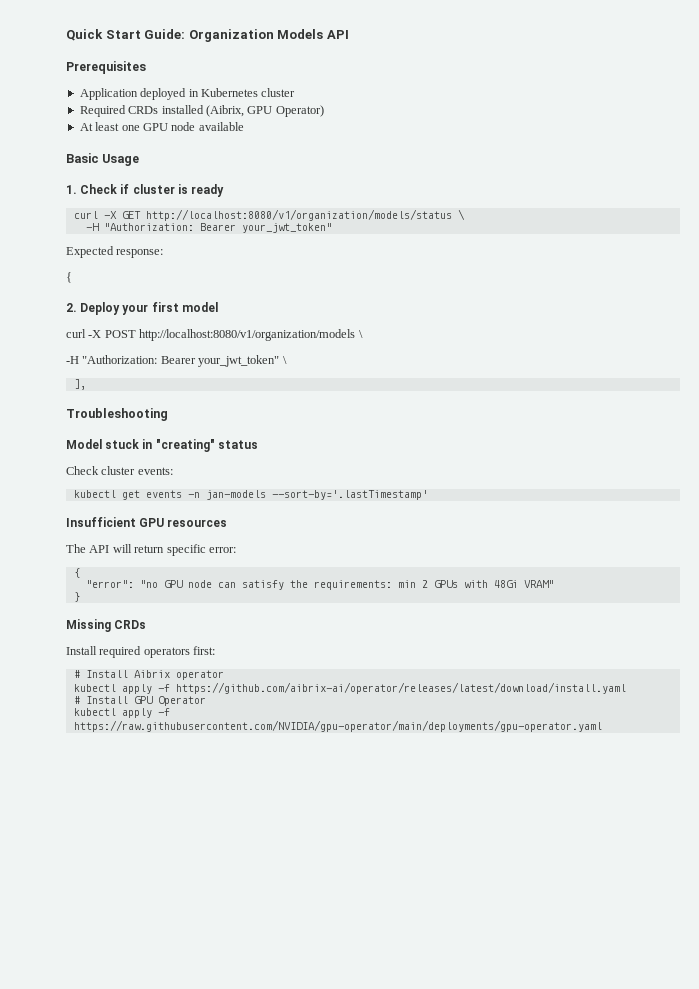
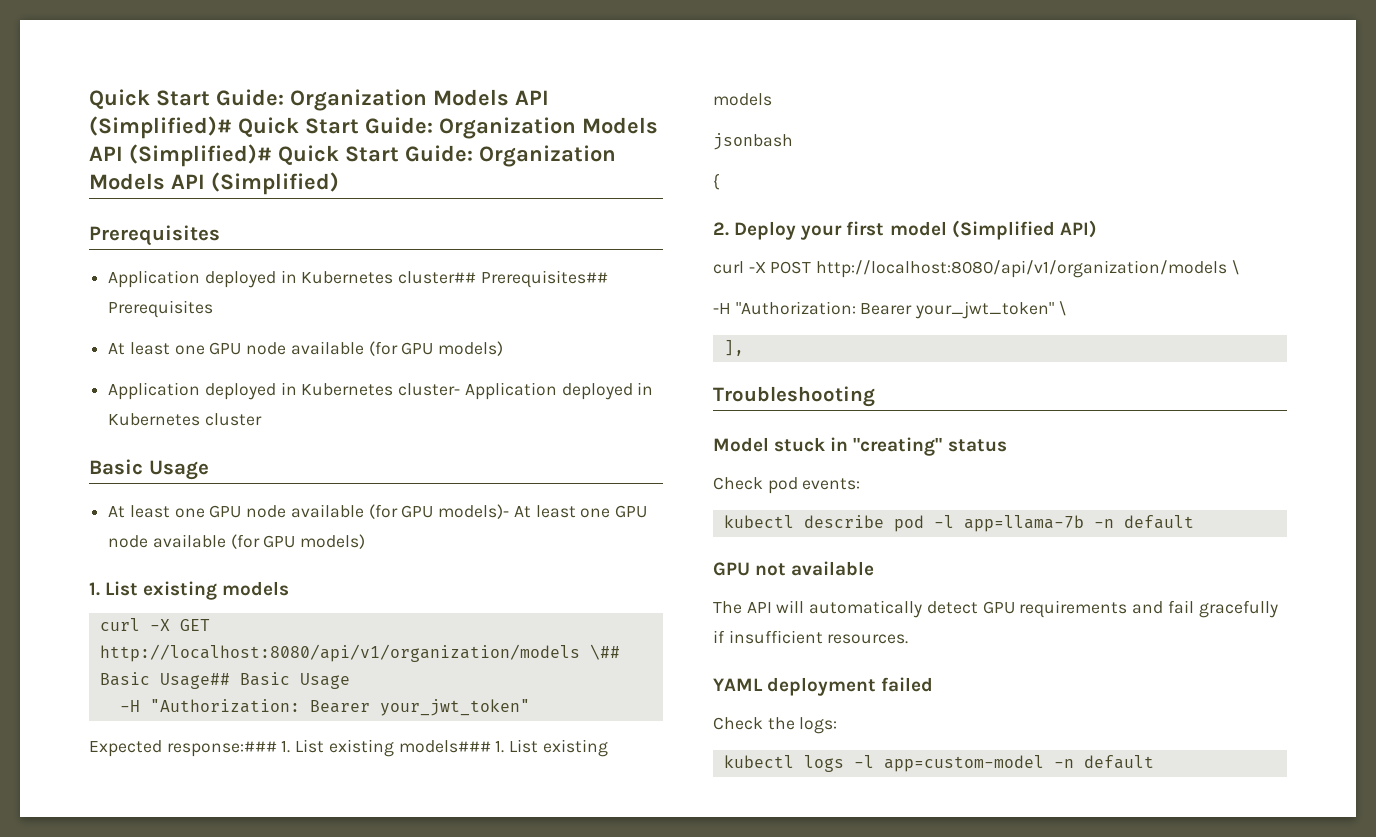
[66,29,349,42] Quick Start Guide: Organization Models API -> [89,89,549,111] [89,116,658,139] [89,144,616,167] [89,172,339,195] Quick Start Guide: Organization Models API (Simplified)# Quick Start Guide: Organization Models API (Simplified)# Quick Start Guide: Organization Models API (Simplified)
[261,88,296,97] [79,105,324,117] [79,122,244,131] [66,153,140,166] [66,184,225,197] [73,209,465,221] cluster // Required CRDs installed (Aibrix, GPU Operator) // At least one GPU node available // Basic Usage // 1. Check if cluster is ready // curl -X GET http://localhost:8080/v1/organization/models/status \ -> [398,270,608,288] [108,300,214,318] [108,341,504,356] [108,382,654,400] [108,413,262,426] [89,459,209,480] [108,504,647,519] [108,534,366,549] [89,581,290,600] [99,618,210,631] [99,644,620,662] [99,672,350,689] cluster## Prerequisites## Prerequisites // At least one GPU node available (for GPU models) // Application deployed in Kubernetes cluster- Application deployed in Kubernetes cluster // Basic Usage // At least one GPU node available (for GPU models)- At least one GPU node available (for GPU models) // 1. List existing models // curl -X GET http://localhost:8080/api/v1/organization/models \## Basic Usage## Basic Usage
[116,249,164,258] response: -> [166,739,608,757] [713,93,772,106] [713,133,793,150] response:### 1. List existing models### 1. List existing models // jsonbash
(218, 307) none -> [951,220,1097,240] (Simplified API)
[139,329,356,341] http://localhost:8080/v1/organization/models -> [816,260,1228,278] http://localhost:8080/api/v1/organization/models
[101,466,136,475] cluster -> [767,477,798,494] pod
[121,490,428,500] [66,517,228,527] [66,544,236,556] [73,568,80,578] [85,580,554,590] [73,592,80,602] [66,619,147,632] [66,646,216,658] [73,670,224,680] [73,682,626,694] [73,696,206,706] [73,708,170,718] [73,720,602,732] get events -n jan-models --sort-by='.lastTimestamp' // Insufficient GPU resources // The API will return specific error: // { // "error": "no GPU node can satisfy the requirements: min 2 GPUs with 48Gi VRAM" // } // Missing CRDs // Install required operators first: // # Install Aibrix operator // kubectl apply -f https://github.com/aibrix-ai/operator/releases/latest/download/install.yaml // # Install GPU Operator // kubectl apply -f https://raw.githubusercontent.com/NVIDIA/gpu-operator/main/deployments/gpu-operator.yaml -> [803,515,1194,532] [713,561,875,576] [713,600,1278,618] [713,630,909,644] [713,677,934,696] [713,717,838,734] [723,755,1154,772] describe pod -l app=llama-7b -n default // GPU not available // The API will automatically detect GPU requirements and fail gracefully if insufficient resources. // YAML deployment failed // Check the logs: // kubectl logs -l app=custom-model -n default

